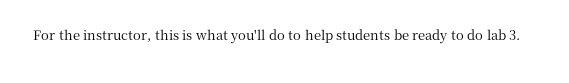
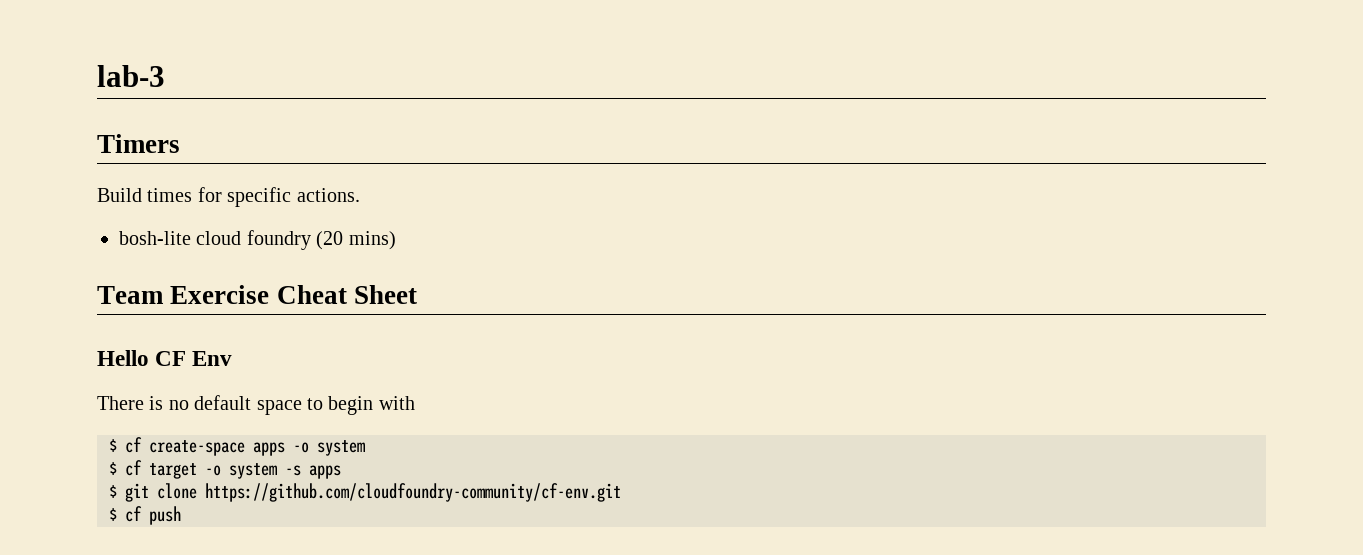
[33,29,521,44] For the instructor, this is what you'll do to help students be ready to do lab 3. -> [97,65,165,87] [97,134,180,153] [97,187,360,207] [119,230,396,250] [97,285,417,304] [97,350,233,366] [97,395,415,415] [109,437,365,456] [109,460,341,479] [109,483,621,502] [109,506,181,525] lab-3 // Timers // Build times for specific actions. // bosh-lite cloud foundry (20 mins) // Team Exercise Cheat Sheet // Hello CF Env // There is no default space to begin with // $ cf create-space apps -o system // $ cf target -o system -s apps // $ git clone https://github.com/cloudfoundry-community/cf-env.git // $ cf push

